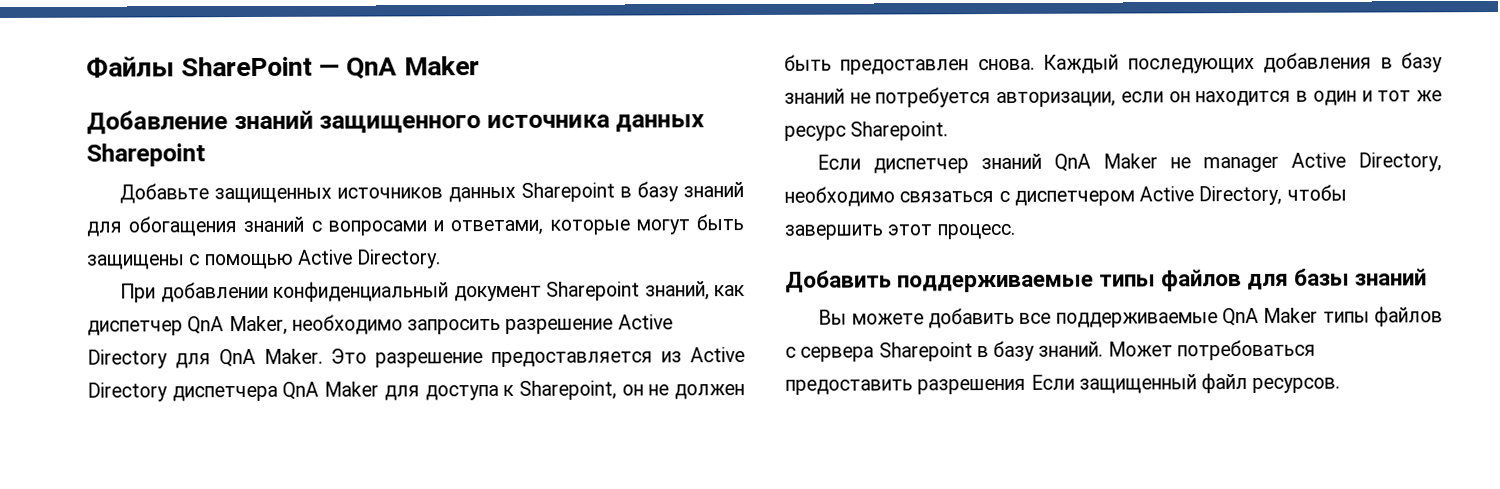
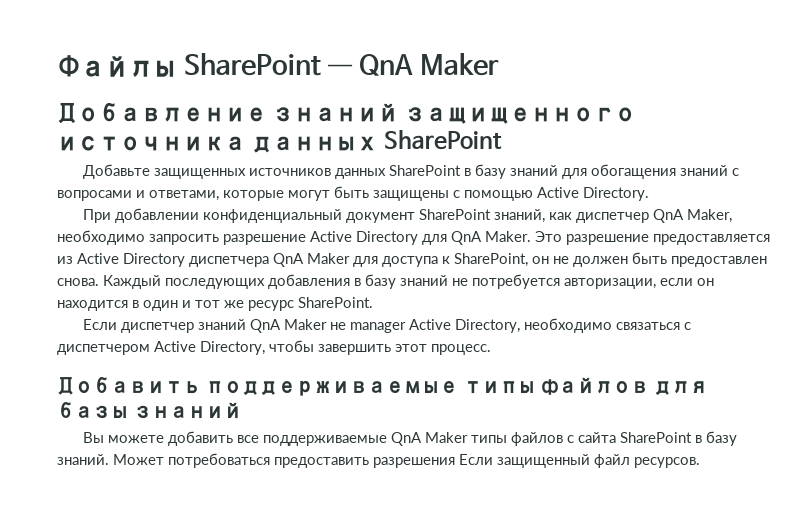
[86,143,206,167] Sharepoint -> [384,130,503,150] SharePoint
[521,182,616,202] Sharepoint -> [389,165,462,176] SharePoint
[546,281,641,301] Sharepoint -> [419,209,492,220] SharePoint
[518,380,617,400] Sharepoint, -> [454,253,528,267] SharePoint,
[850,121,949,141] Sharepoint. -> [298,297,373,308] SharePoint.
[800,342,973,362] сервера Sharepoint -> [578,432,693,443] сайта SharePoint

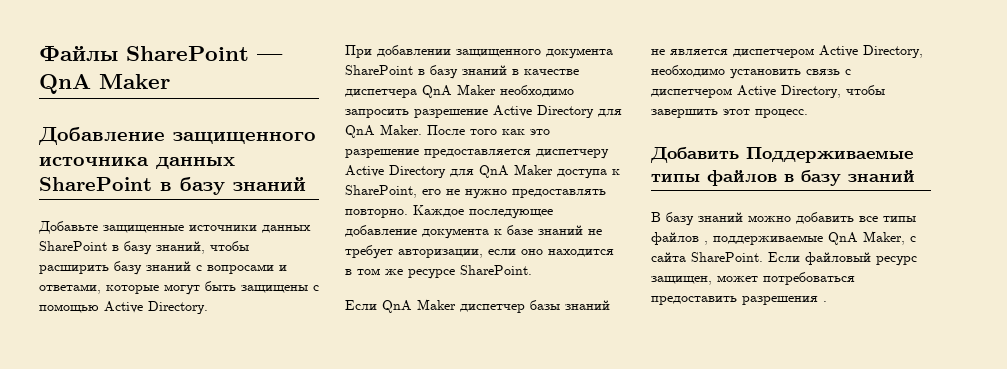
[273,103,400,122] знаний -> (165, 136) none
[83,164,677,179] // Добавьте защищенных источников данных SharePoint в базу знаний для обогащения -> [160,177,306,195] [38,221,311,234] [39,241,249,255] [39,261,142,275] в базу знаний // Добавьте защищенные источники данных SharePoint в базу знаний, чтобы расширить базу
[203,209,733,223] конфиденциальный документ SharePoint знаний, как диспетчер QnA Maker, -> [456,48,613,59] [345,65,579,79] [345,84,496,98] защищенного документа SharePoint в базу знаний в качестве диспетчера QnA Maker
[535,231,562,242] Это -> [427,125,550,135] После того как это
[57,253,378,267] из Active Directory диспетчера QnA Maker для -> [536,149,609,159] [345,164,553,178] диспетчеру Active Directory для QnA Maker
[532,252,767,267] [57,274,560,289] он не должен быть предоставлен снова. Каждый последующих добавления в базу знаний не потребуется -> [422,189,606,199] [345,205,553,219] [345,225,602,239] [345,245,393,259] его не нужно предоставлять повторно. Каждое последующее добавление документа к базе знаний не требует
[697,278,714,286] он -> [521,249,543,255] оно
[143,297,373,311] [83,319,407,333] один и тот же ресурс SharePoint. // Если диспетчер знаний QnA Maker не manager -> [357,265,532,279] [345,299,610,313] [651,48,814,58] том же ресурсе SharePoint. // Если QnA Maker диспетчер базы знаний не является диспетчером
[616,322,681,330] связаться -> [730,69,840,79] установить связь
[206,377,709,396] [57,401,243,419] [83,431,738,446] [57,453,700,468] поддерживаемые типы файлов для базы знаний // Вы можете добавить все поддерживаемые QnA Maker типы файлов с сайта SharePoint в базу знаний. Может потребоваться предоставить разрешения Если защищенный файл ресурсов. -> [746,147,913,163] [651,170,915,186] [651,212,916,226] [651,231,916,245] [651,252,917,266] [651,272,855,285] [651,296,827,305] Поддерживаемые типы файлов в базу знаний // В базу знаний можно добавить все типы файлов , поддерживаемые QnA Maker, с сайта SharePoint. Если файловый ресурс защищен, может потребоваться предоставить разрешения .

